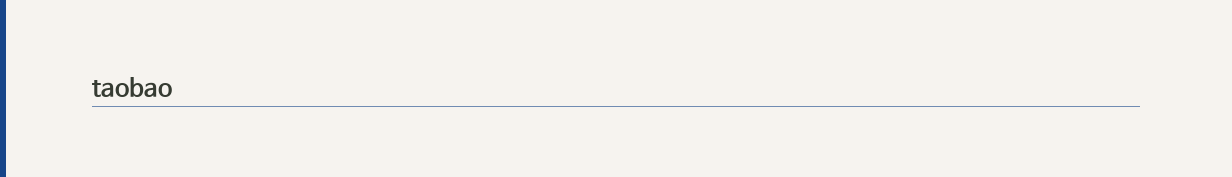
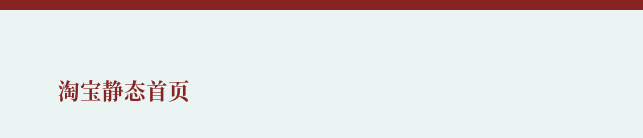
[92,77,172,97] taobao -> [58,80,190,103] 淘宝静态首页

